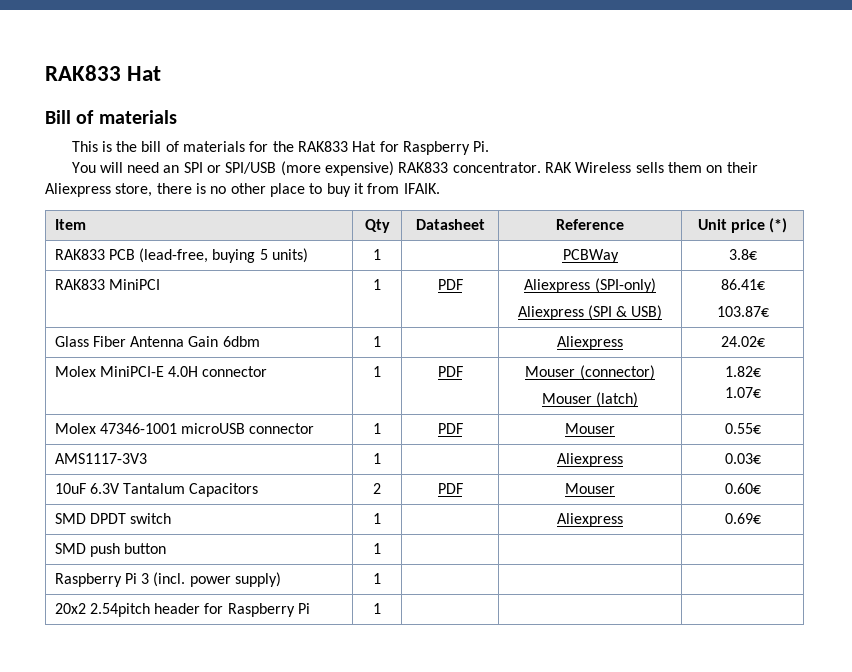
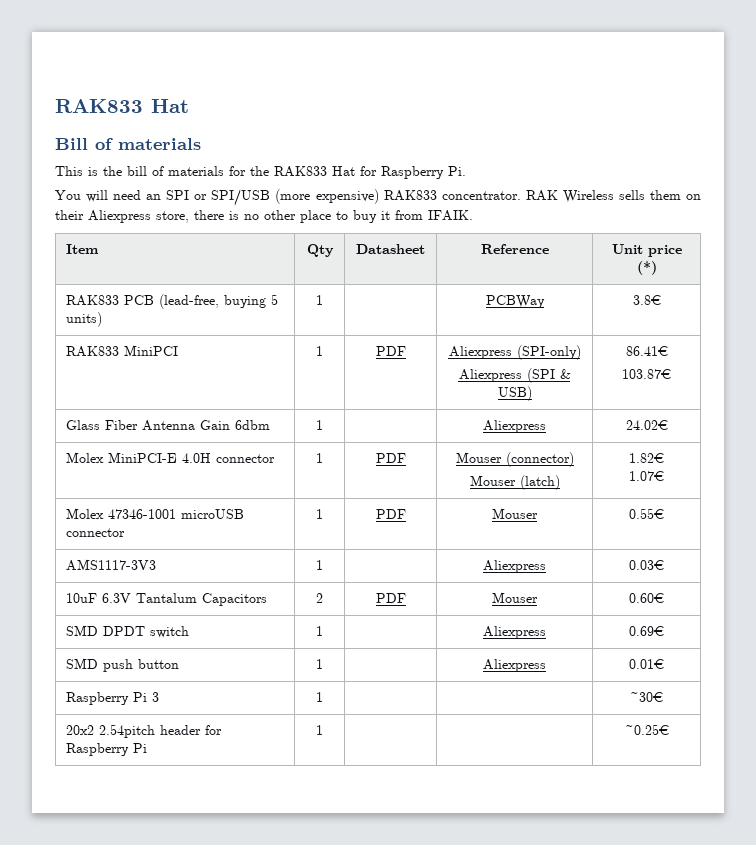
(381, 548) | -> [483,659,546,672] [629,659,664,669] Aliexpress | 0.01€
[153,572,282,587] [373,573,381,584] (incl. power supply) | 1 | | | -> [316,692,323,702] [630,692,663,702] | 1 | | | ~30€
(381, 608) none -> [624,724,669,735] ~0.25€

